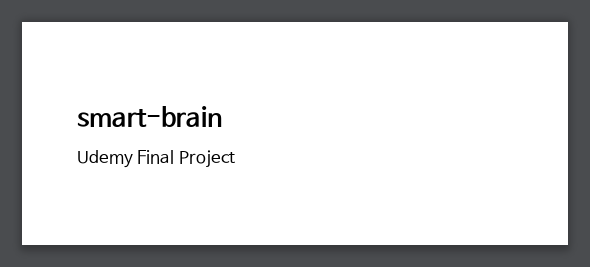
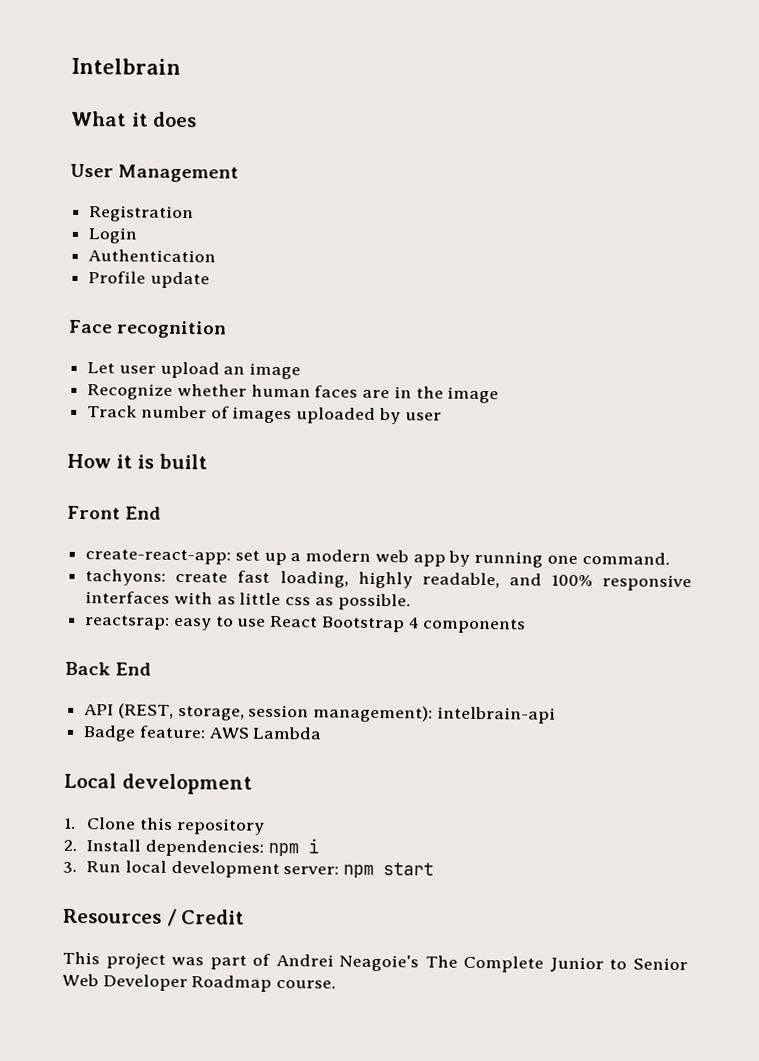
[77,106,222,127] [77,150,235,168] smart-brain // Udemy Final Project -> [71,57,181,75] [71,110,198,128] [70,163,240,183] [89,205,195,223] [88,227,139,244] [88,249,217,263] [88,271,210,289] [68,319,228,339] [87,361,302,380] [87,383,500,404] [87,405,442,425] [67,453,208,470] [67,505,162,520] [85,549,670,568] [85,569,692,592] [85,591,411,611] [85,615,527,634] [65,661,152,676] [84,703,556,724] [83,725,323,742] [64,772,253,795] [64,817,265,835] [63,838,319,857] [63,860,435,879] [63,908,246,926] [62,951,688,973] [62,973,337,992] Intelbrain // What it does // User Management // Registration // Login // Authentication // Profile update // Face recognition // Let user upload an image // Recognize whether human faces are in the image // Track number of images uploaded by user // How it is built // Front End // create-react-app: set up a modern web app by running one command. // tachyons: create fast loading, highly readable, and 100% responsive interfaces with as little css as possible. // reactsrap: easy to use React Bootstrap 4 components // Back End // API (REST, storage, session management): intelbrain-api // Badge feature: AWS Lambda // Local development // 1. Clone this repository // 2. Install dependencies: npm i // 3. Run local development server: npm start // Resources / Credit // This project was part of Andrei Neagoie's The Complete Junior to Senior Web Developer Roadmap course.

